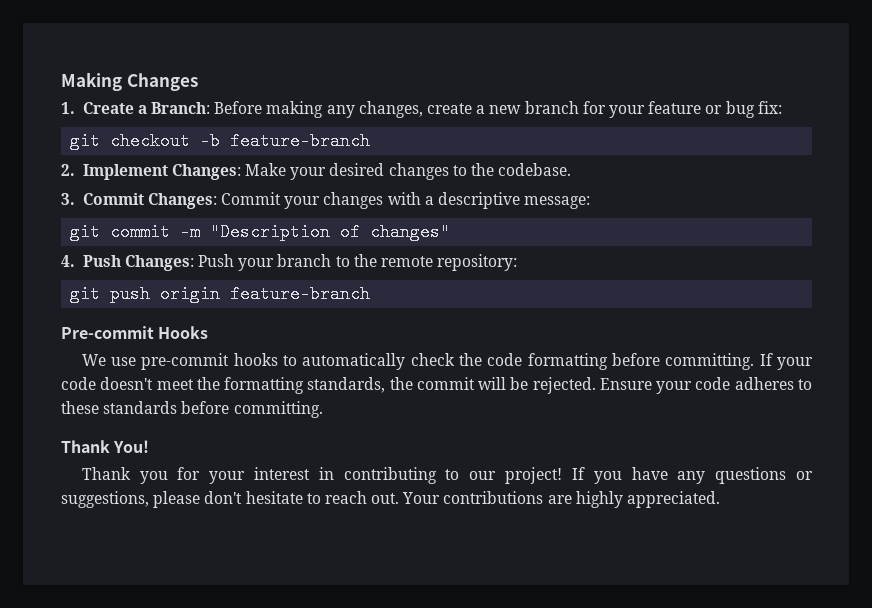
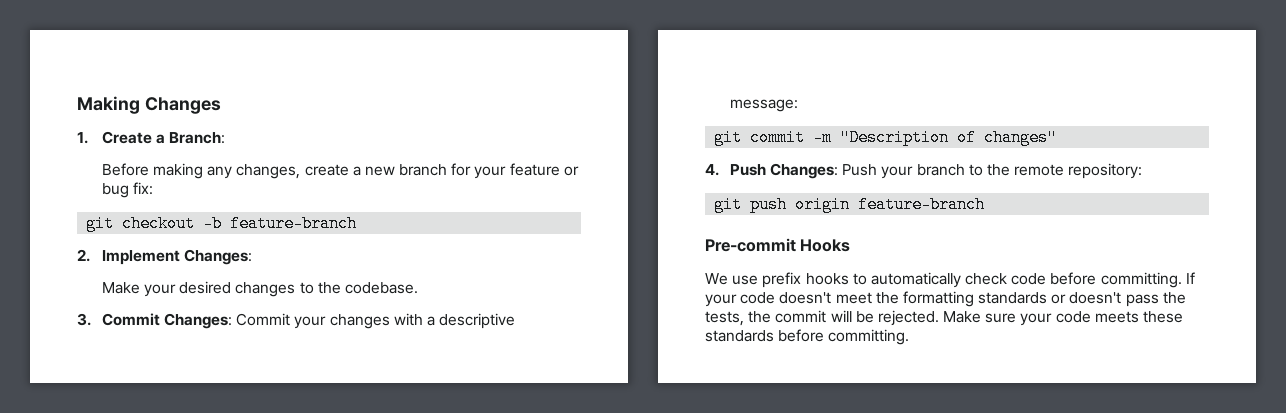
(211, 108) none -> (226, 138) //
(241, 172) none -> (252, 257) //
[141,353,230,370] pre-commit -> [762,272,802,288] prefix
[459,353,608,370] the code formatting -> [1011,273,1047,285] code
[307,377,386,393] standards, -> [978,292,1186,307] [705,311,744,326] standards or doesn't pass the tests,
[599,377,812,394] Ensure your code adheres to -> [943,311,1139,326] Make sure your code meets
[61,440,150,453] [81,467,813,484] [61,491,721,508] // Thank You! // Thank you for your interest in contributing to our project! If you have any questions or suggestions, please don't hesitate to reach out. Your contributions are highly appreciated. -> (910, 337) none

